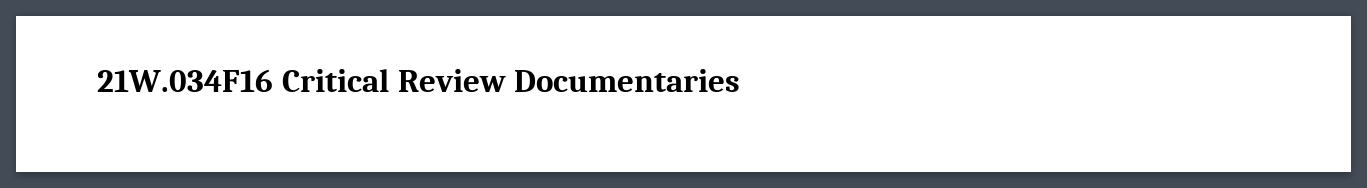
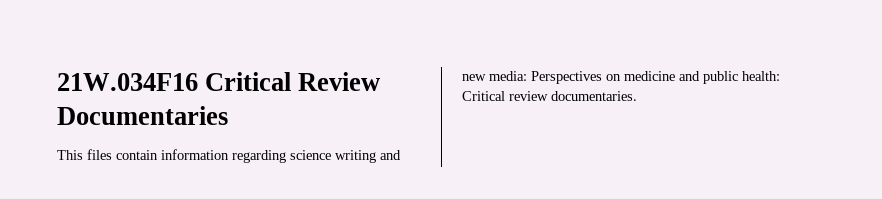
(741, 80) none -> [57,149,401,163] [462,71,780,84] [462,91,637,101] // This files contain information regarding science writing and new media: Perspectives on medicine and public health: Critical review documentaries.

